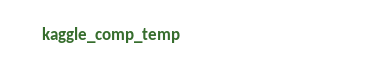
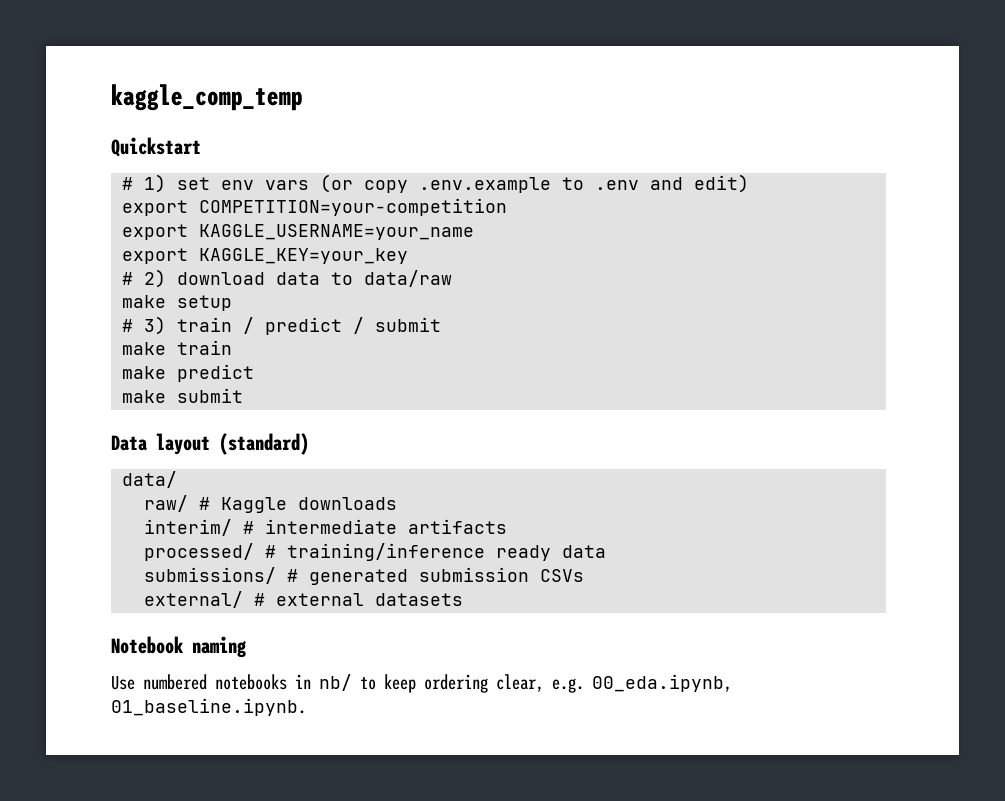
(180, 35) none -> [111,137,201,157] [122,174,750,193] [122,198,508,216] [122,224,475,240] [122,248,409,264] [122,269,453,288] [122,295,233,311] [122,316,442,335] [122,340,233,355] [122,364,255,382] [122,388,244,403] [111,433,309,455] [122,471,178,488] [144,495,398,513] [144,519,508,536] [144,543,607,561] [144,567,585,585] [144,591,464,608] [111,636,247,658] [111,674,732,693] [111,698,306,716] // Quickstart // # 1) set env vars (or copy .env.example to .env and edit) // export COMPETITION=your-competition // export KAGGLE_USERNAME=your_name // export KAGGLE_KEY=your_key // # 2) download data to data/raw // make setup // # 3) train / predict / submit // make train // make predict // make submit // Data layout (standard) // data/ // raw/ # Kaggle downloads // interim/ # intermediate artifacts // processed/ # training/inference ready data // submissions/ # generated submission CSVs // external/ # external datasets // Notebook naming // Use numbered notebooks in nb/ to keep ordering clear, e.g. 00_eda.ipynb, 01_baseline.ipynb.

